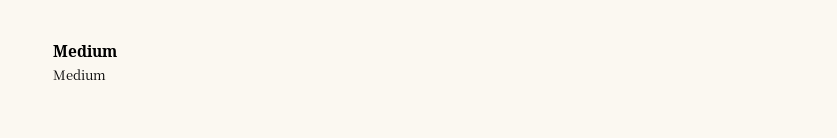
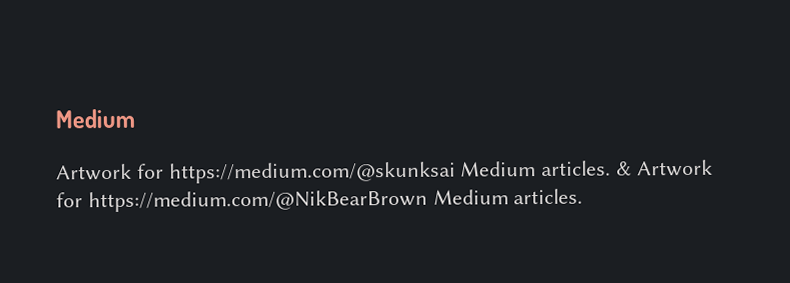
[53,69,106,80] Medium -> [56,159,713,184] [56,188,584,213] Artwork for https://medium.com/@skunksai Medium articles. & Artwork for https://medium.com/@NikBearBrown Medium articles.

